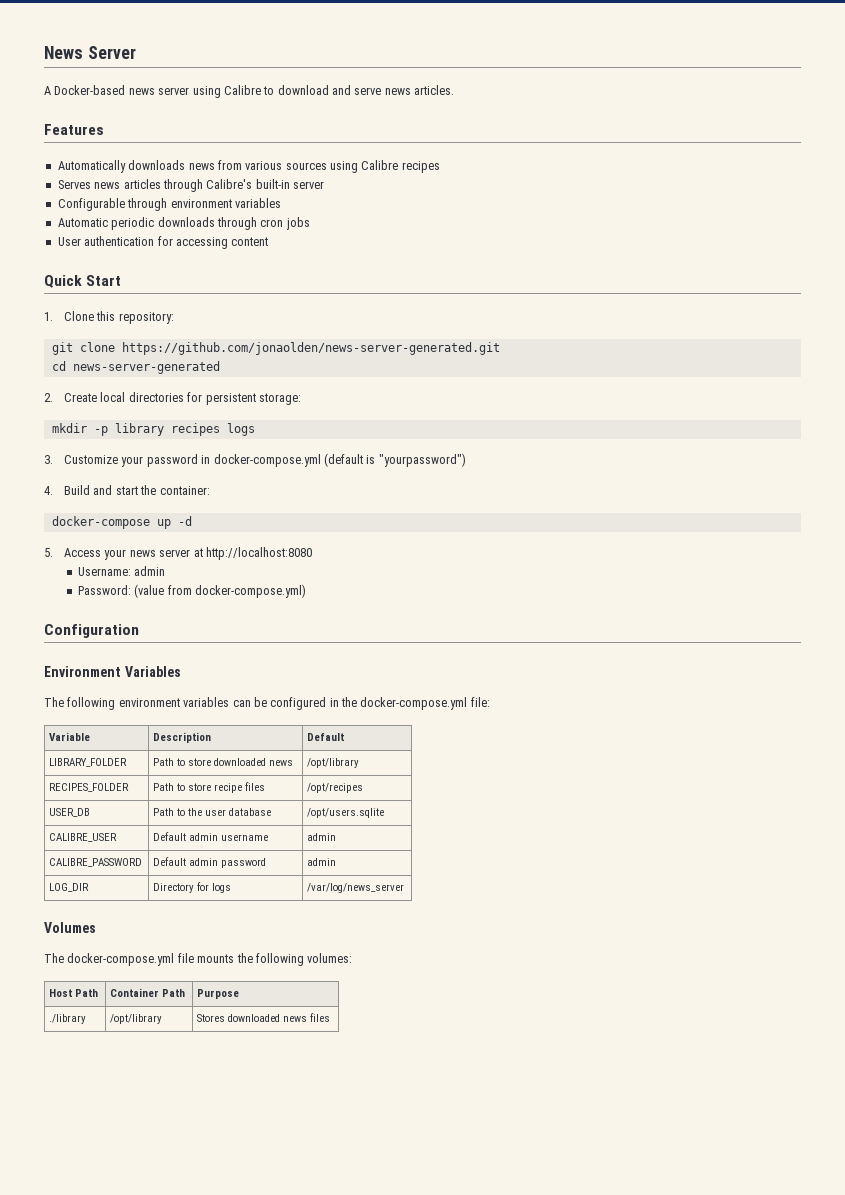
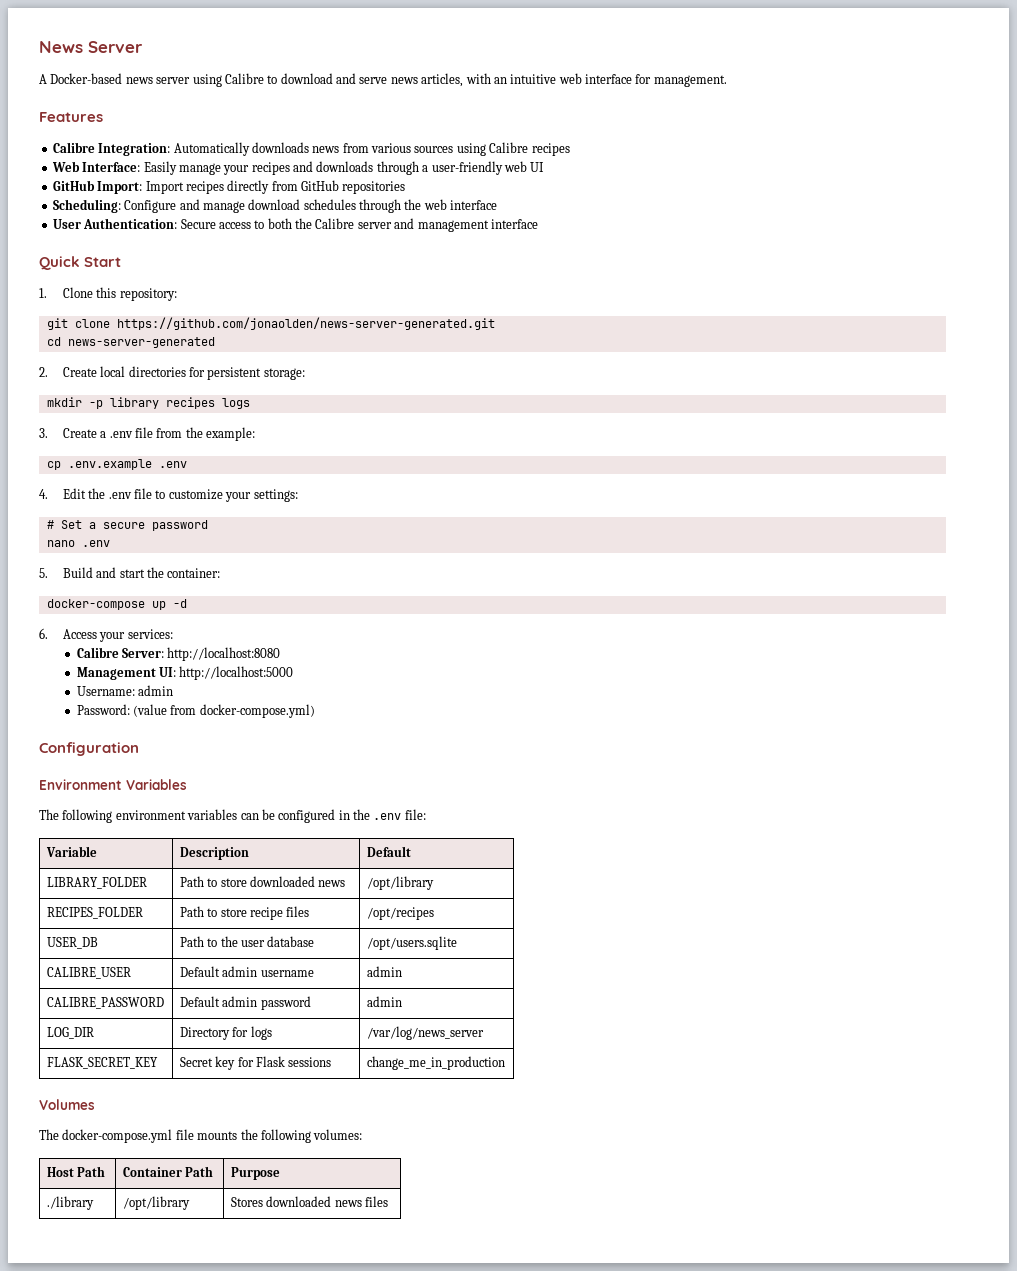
[414,85,455,95] articles. -> [421,73,727,87] articles, with an intuitive web interface for management.
(104, 129) none -> [52,142,171,156] Calibre Integration:
[57,179,324,192] [57,198,281,211] [57,217,310,230] [57,236,269,249] Serves news articles through Calibre's built-in server // Configurable through environment variables // Automatic periodic downloads through cron jobs // User authentication for accessing content -> [51,161,545,175] [52,180,406,194] [52,199,498,213] [52,218,538,232] Web Interface: Easily manage your recipes and downloads through a user-friendly web UI // GitHub Import: Import recipes directly from GitHub repositories // Scheduling: Configure and manage download schedules through the web interface // User Authentication: Secure access to both the Calibre server and management interface
[64,453,466,467] [44,486,53,495] Customize your password in docker-compose.yml (default is "yourpassword") // 4. -> [62,427,256,441] [46,459,187,470] [39,488,298,502] [46,520,208,531] [46,540,110,547] [39,568,48,578] Create a .env file from the example: // cp .env.example .env // 4. Edit the .env file to customize your settings: // # Set a secure password // nano .env // 5.
[44,548,53,557] 5. -> [39,628,48,639] 6.
[129,547,312,560] news server at http://localhost:8080 -> [127,629,173,639] [76,647,281,661] [76,666,294,680] services: // Calibre Server: http://localhost:8080 // Management UI: http://localhost:5000
[360,697,468,710] docker-compose.yml -> [373,813,402,820] .env
(405, 888) none -> [46,1057,158,1069] [179,1056,332,1070] [366,1056,505,1070] // FLASK_SECRET_KEY | Secret key for Flask sessions | change_me_in_production

